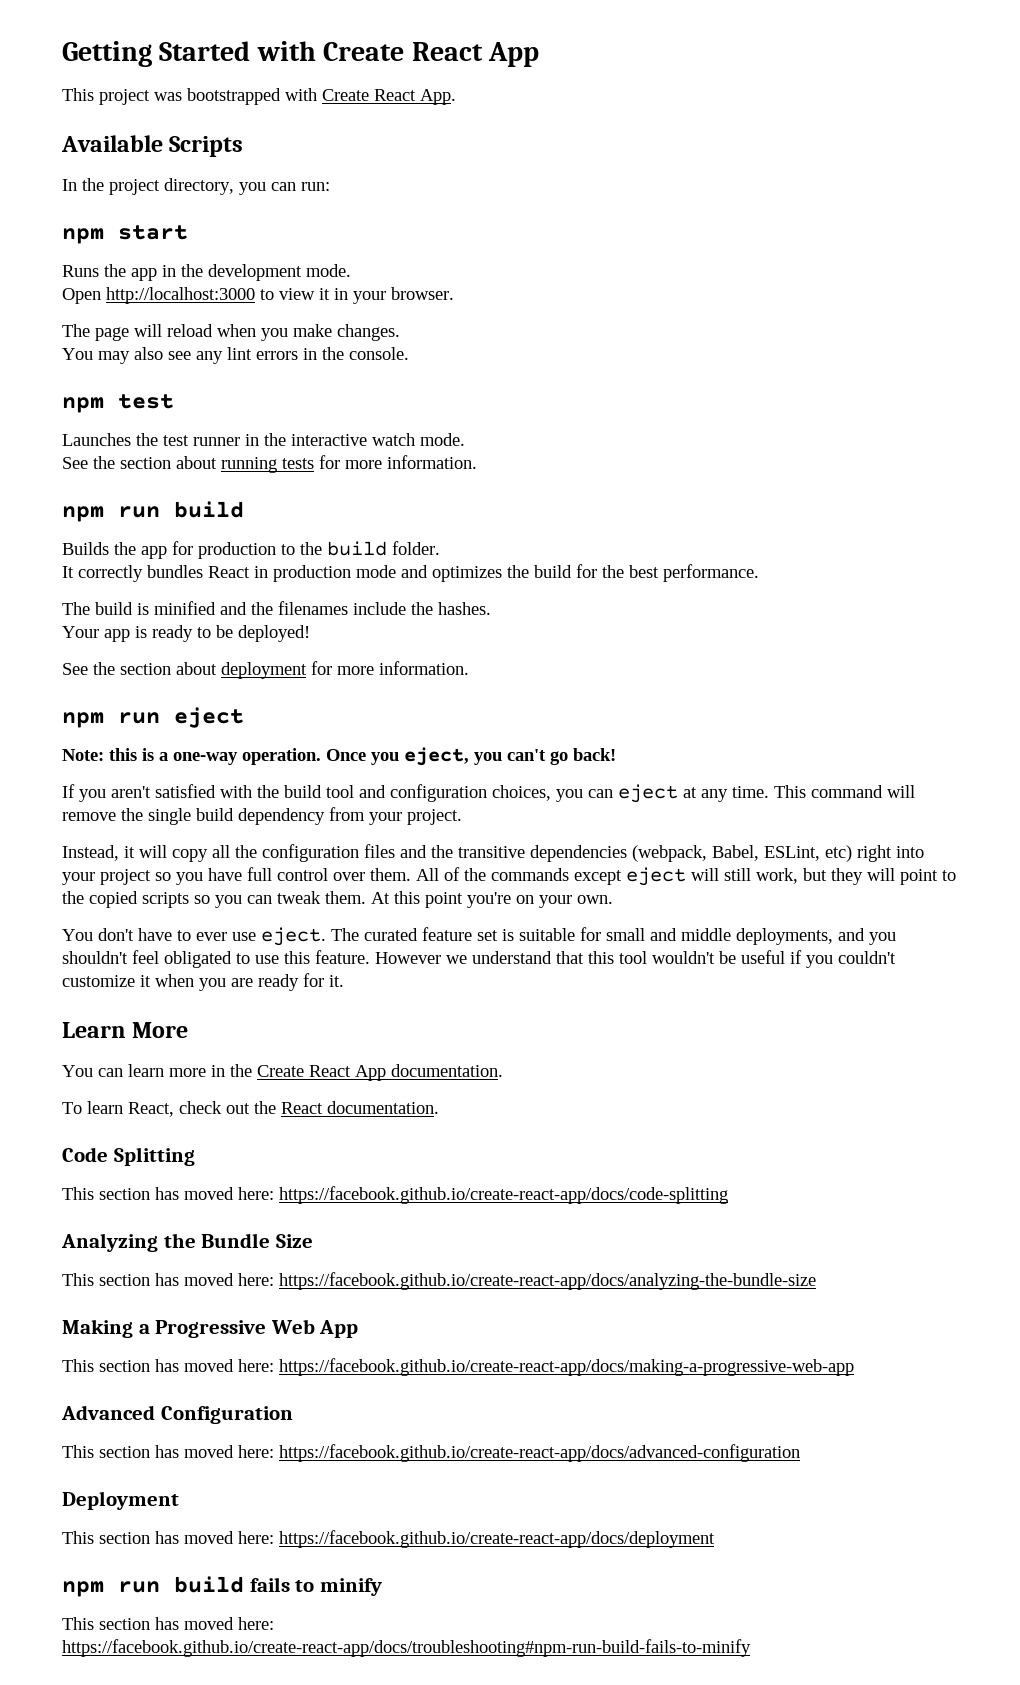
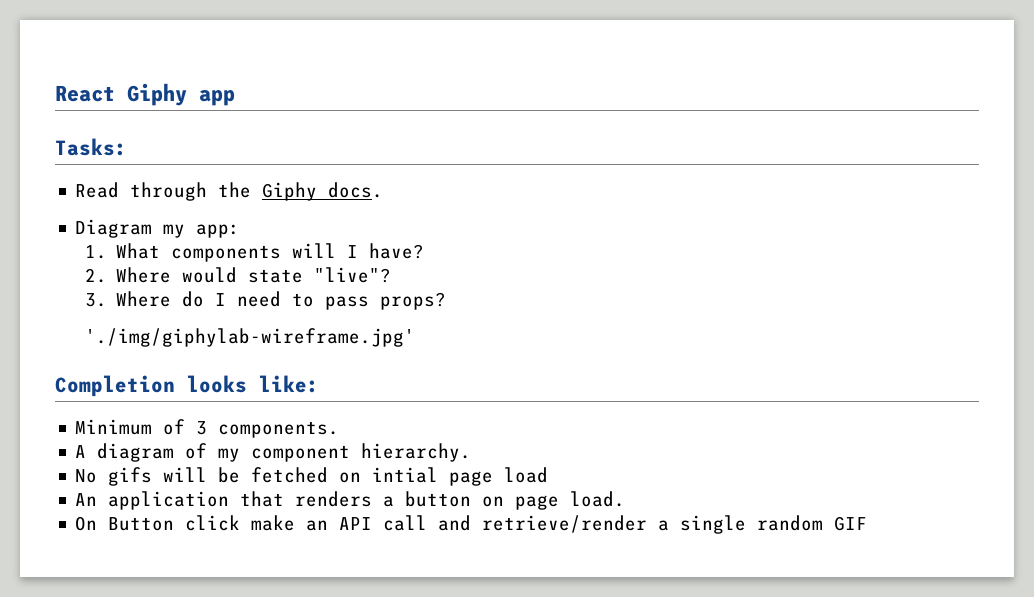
[62,41,540,67] [62,88,456,105] [61,135,244,157] [62,178,330,195] [62,225,188,244] [62,264,351,281] [62,287,454,304] [62,324,400,341] [62,347,409,364] [62,394,174,413] [62,433,465,446] [62,455,477,473] [62,501,244,522] [62,541,440,559] [62,564,759,582] [62,601,491,615] [62,625,310,642] [62,661,469,679] [62,707,244,728] [62,747,616,766] [62,784,915,803] [62,807,462,825] [62,844,924,862] [62,867,956,886] [62,891,613,908] [62,927,896,946] [62,950,896,968] [62,973,344,991] [62,1022,189,1038] [62,1064,503,1081] [62,1101,439,1117] [62,1147,195,1166] [62,1186,728,1204] [61,1233,313,1252] [62,1272,816,1290] [62,1319,359,1338] [62,1358,854,1376] [61,1405,293,1424] [62,1444,800,1462] [62,1491,179,1510] [62,1530,715,1548] [62,1576,382,1597] [62,1617,274,1630] [62,1639,751,1657] Getting Started with Create React App // This project was bootstrapped with Create React App. // Available Scripts // In the project directory, you can run: // npm start // Runs the app in the development mode. // Open http://localhost:3000 to view it in your browser. // The page will reload when you make changes. // You may also see any lint errors in the console. // npm test // Launches the test runner in the interactive watch mode. // See the section about running tests for more information. // npm run build // Builds the app for production to the build folder. // It correctly bundles React in production mode and optimizes the build for the best performance. // The build is minified and the filenames include the hashes. // Your app is ready to be deployed! // See the section about deployment for more information. // npm run eject // Note: this is a one-way operation. Once you eject, you can't go back! // If you aren't satisfied with the build tool and configuration choices, you can eject at any time. This command will remove the single build dependency from your project. // Instead, it will copy all the configuration files and the transitive dependencies (webpack, Babel, ESLint, etc) right into your project so you have full control over them. All of the commands except eject will still work, but they will point to the copied scripts so you can tweak them. At this point you're on your own. // You don't have to ever use eject. The curated feature set is suitable for small and middle deployments, and you shouldn't feel obligated to use this feature. However we understand that this tool wouldn't be useful if you couldn't customize it when you are ready for it. // Learn More // You can learn more in the Create React App documentation. // To learn React, check out the React documentation. // Code Splitting // This section has moved here: https://facebook.github.io/create-react-app/docs/code-splitting // Analyzing the Bundle Size // This section has moved here: https://facebook.github.io/create-react-app/docs/analyzing-the-bundle-size // Making a Progressive Web App // This section has moved here: https://facebook.github.io/create-react-app/docs/making-a-progressive-web-app // Advanced Configuration // This section has moved here: https://facebook.github.io/create-react-app/docs/advanced-configuration // Deployment // This section has moved here: https://facebook.github.io/create-react-app/docs/deployment // npm run build fails to minify // This section has moved here: https://facebook.github.io/create-react-app/docs/troubleshooting#npm-run-build-fails-to-minify -> [55,83,235,106] [55,138,127,156] [75,182,384,201] [75,219,241,238] [85,243,425,262] [85,267,392,283] [85,291,447,310] [85,328,416,347] [55,375,319,397] [75,419,340,438] [75,443,472,462] [75,467,549,486] [75,491,626,510] [75,515,868,534] React Giphy app // Tasks: // Read through the Giphy docs. // Diagram my app: // 1. What components will I have? // 2. Where would state "live"? // 3. Where do I need to pass props? // './img/giphylab-wireframe.jpg' // Completion looks like: // Minimum of 3 components. // A diagram of my component hierarchy. // No gifs will be fetched on intial page load // An application that renders a button on page load. // On Button click make an API call and retrieve/render a single random GIF

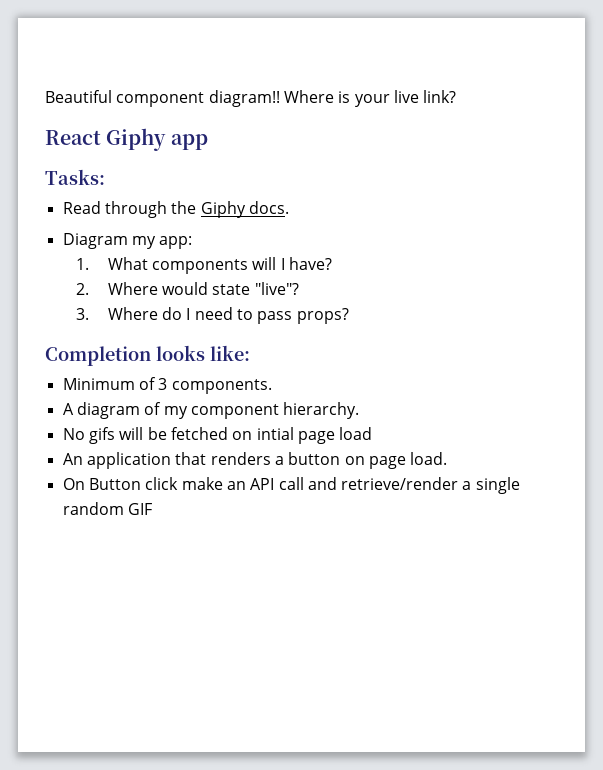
(55, 93) none -> [45,90,457,107] Beautiful component diagram!! Where is your live link? //
[85,328,416,347] // './img/giphylab-wireframe.jpg' -> (349, 316) none

